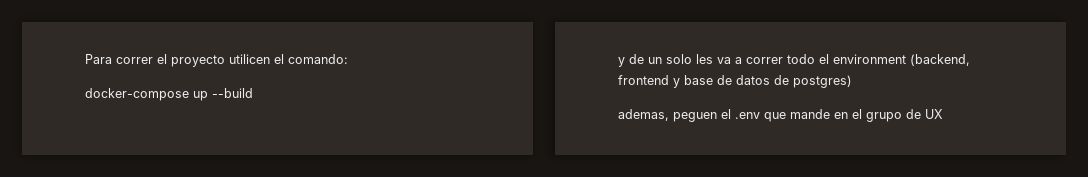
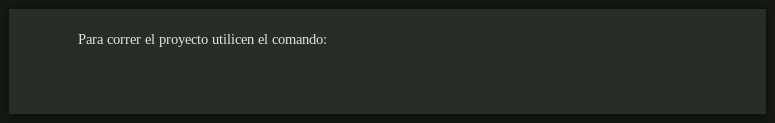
[85,88,253,101] [618,54,970,67] [618,75,852,88] [618,109,943,122] // docker-compose up --build // y de un solo les va a correr todo el environment (backend, frontend y base de datos de postgres) // ademas, peguen el .env que mande en el grupo de UX -> (327, 39) none

